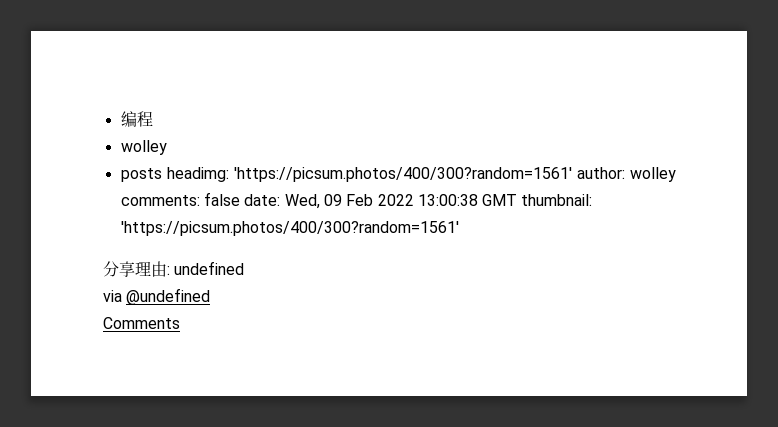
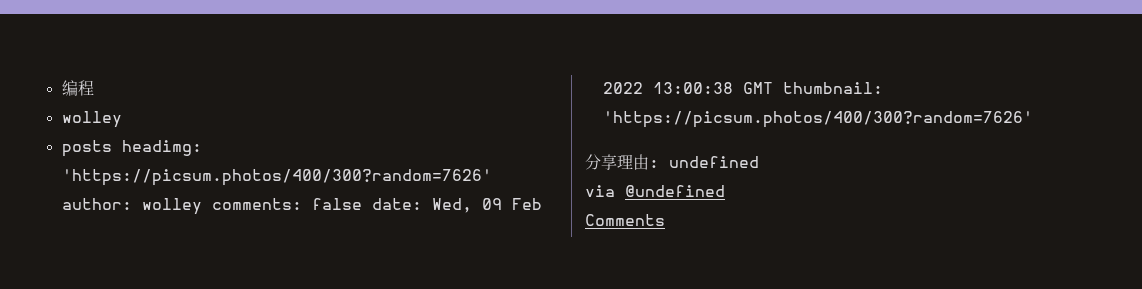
[233,167,572,182] 'https://picsum.photos/400/300?random=1561' -> [61,169,492,186] 'https://picsum.photos/400/300?random=7626'
[120,221,459,236] 'https://picsum.photos/400/300?random=1561' -> [602,111,1033,128] 'https://picsum.photos/400/300?random=7626'

